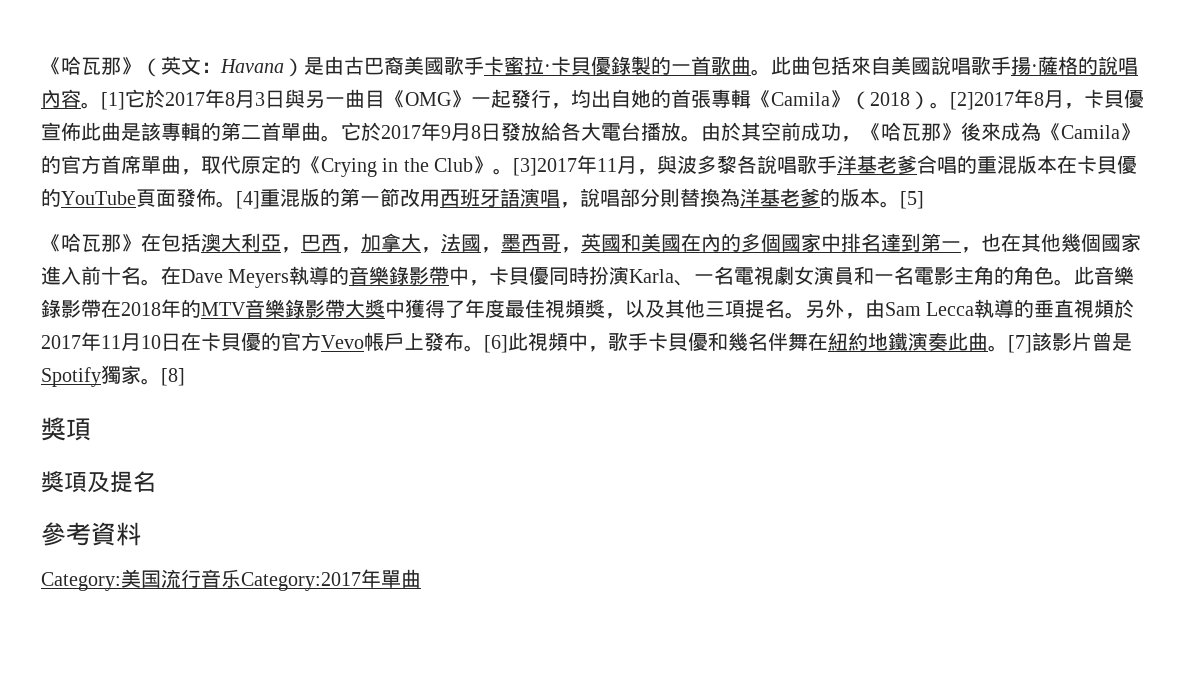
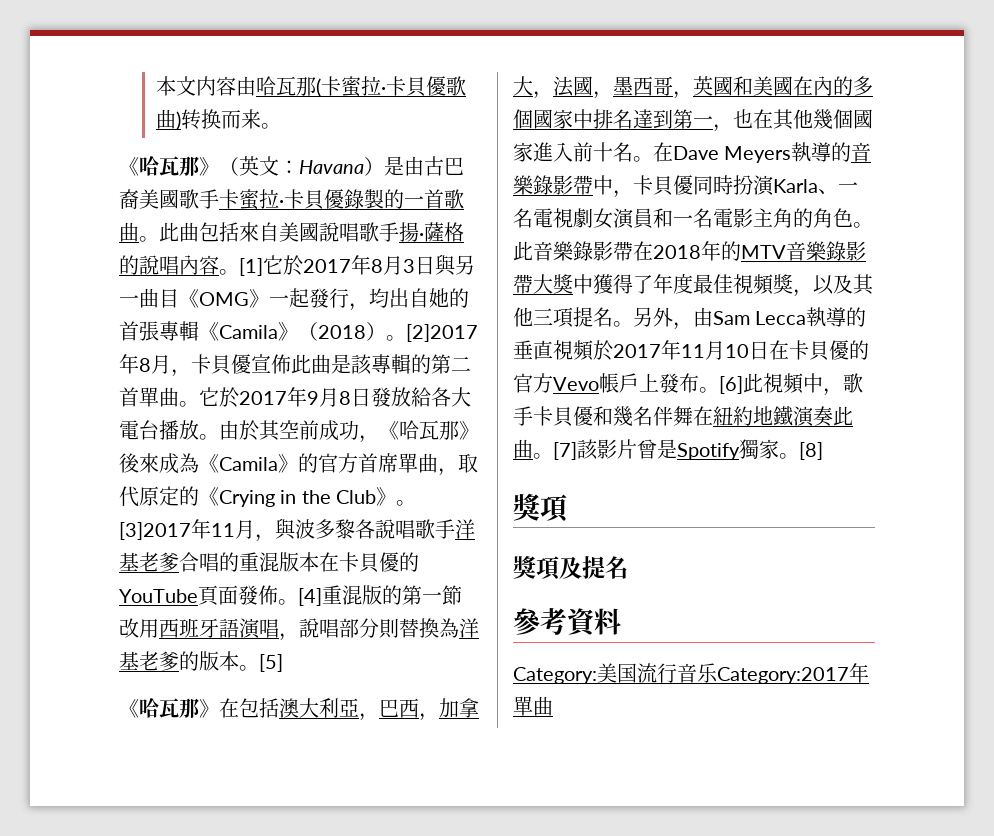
(41, 66) none -> [156,76,467,97] [156,109,282,130] 本文内容由哈瓦那(卡蜜拉·卡貝優歌曲)转换而来。 //

